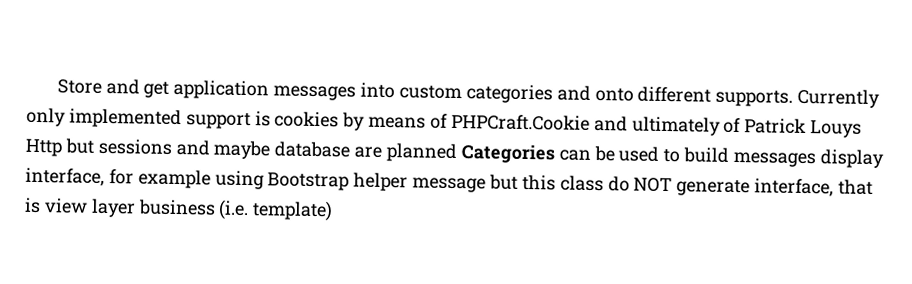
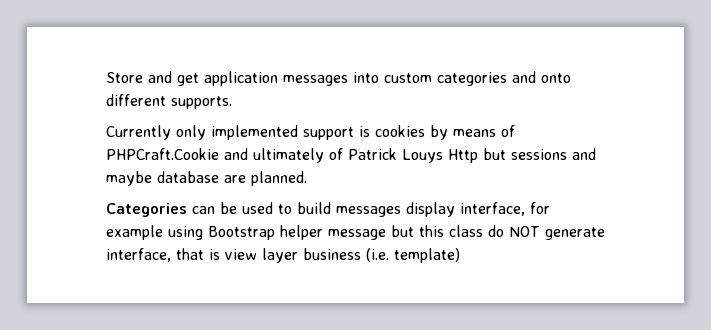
(794, 98) none -> (232, 102) //
[386,143,458,163] planned -> [251,171,307,186] planned. //

